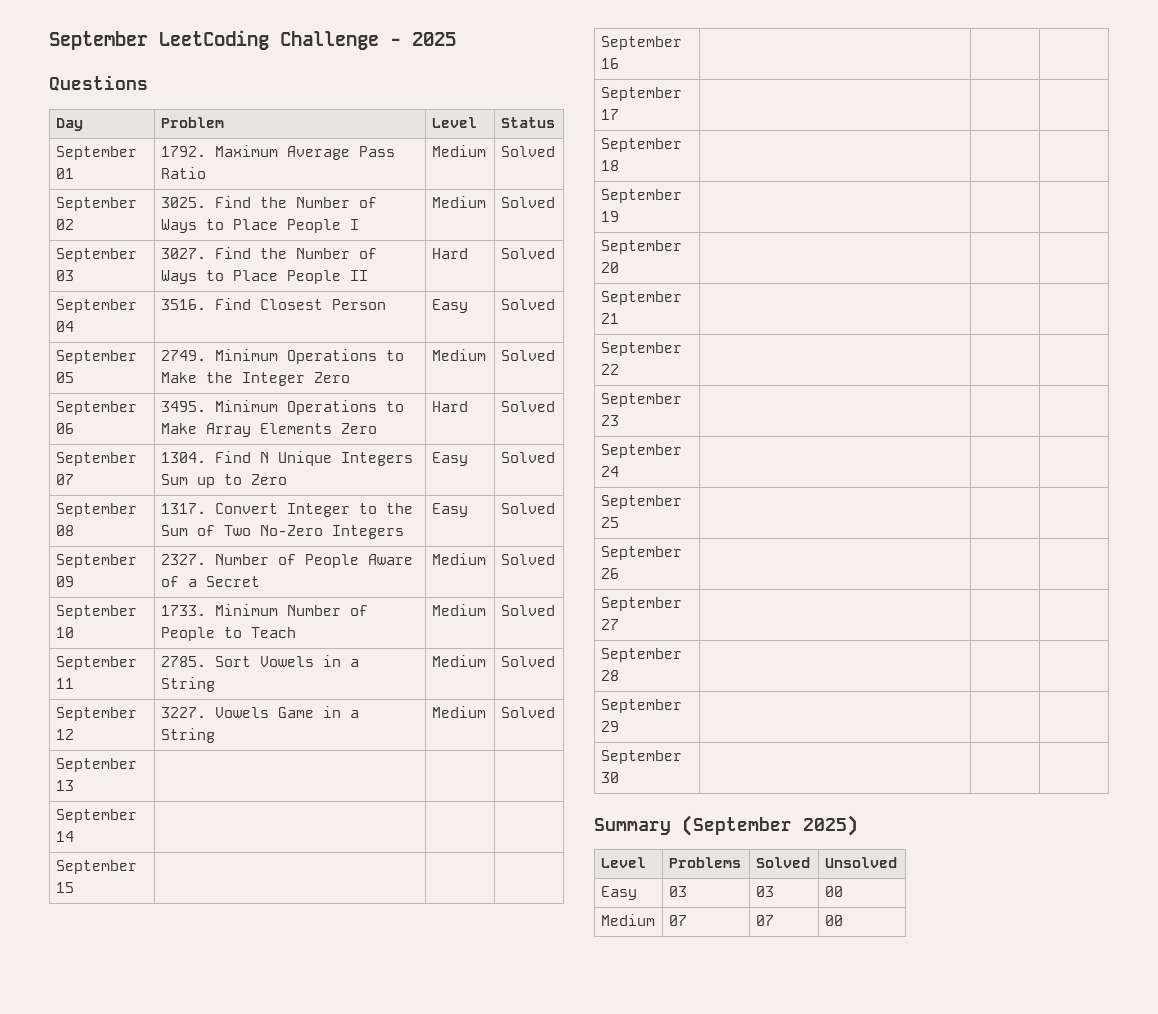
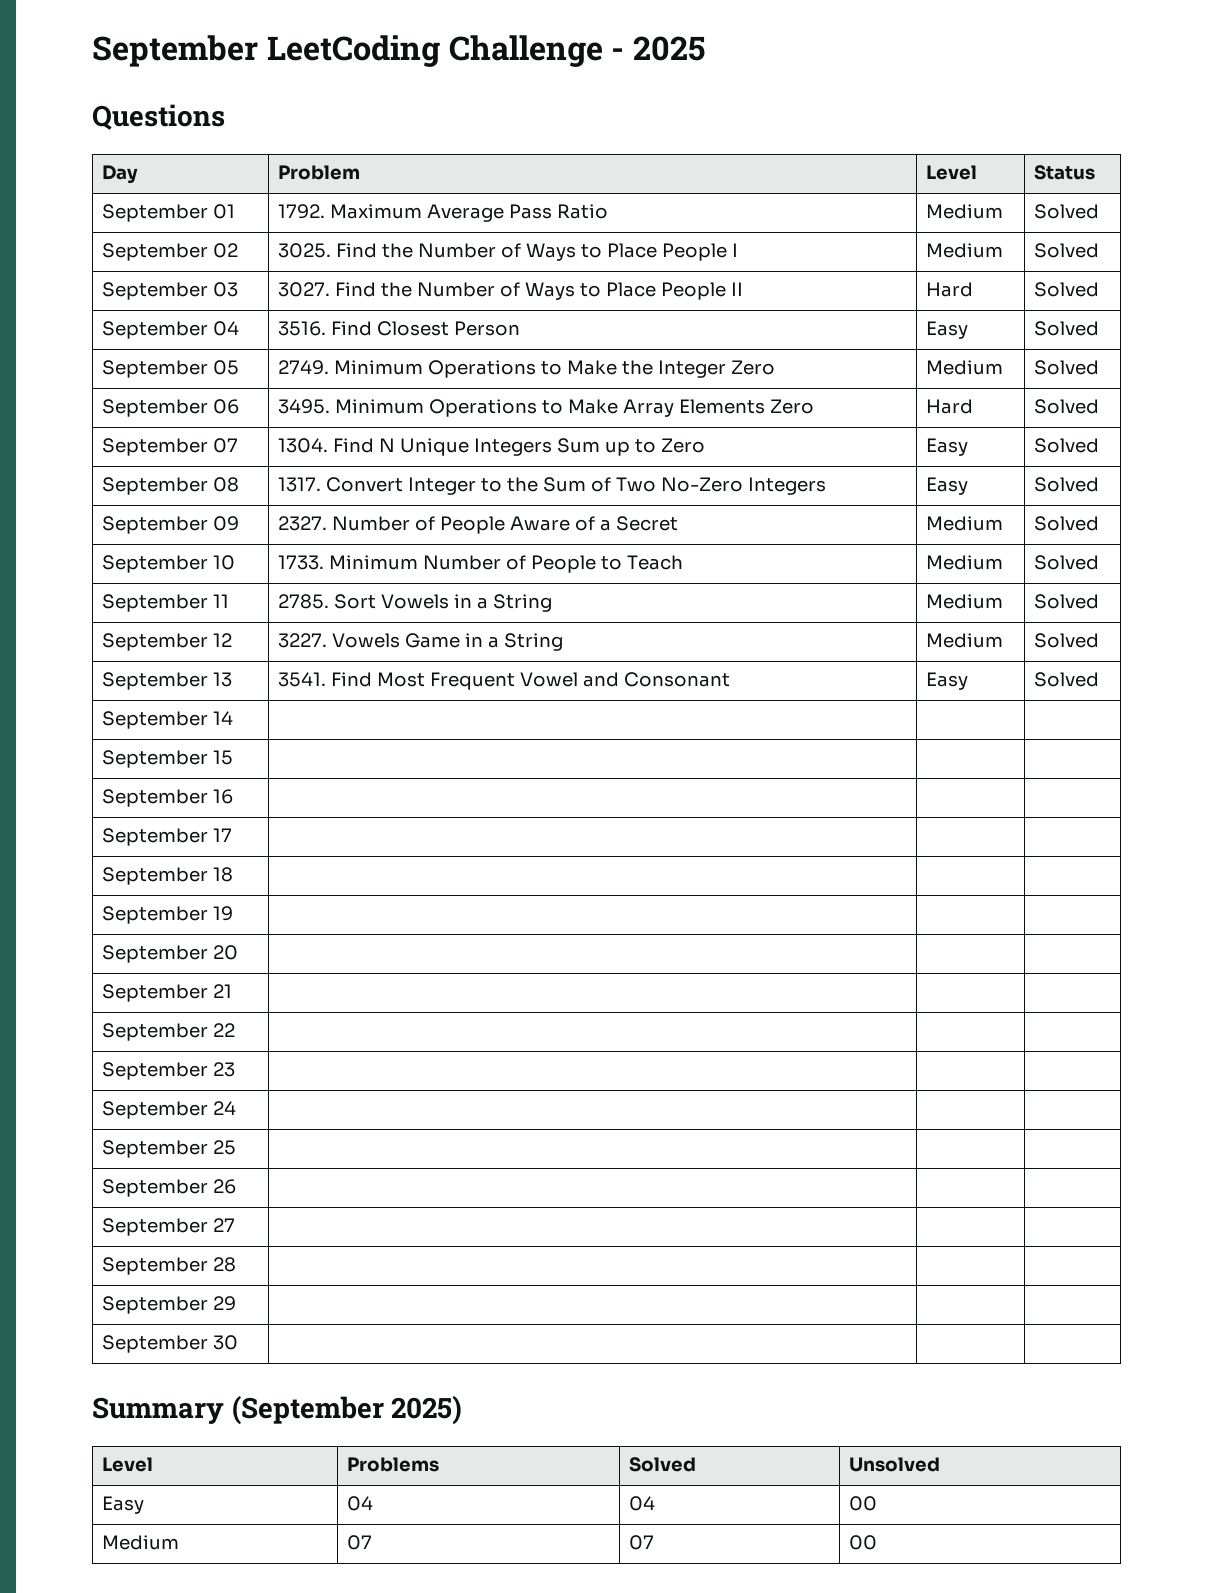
(74, 785) | | -> [277,672,730,690] [925,672,968,690] [1033,672,1099,687] 3541. Find Most Frequent Vowel and Consonant | Easy | Solved
[668,886,687,897] [755,886,774,897] 03 | 03 -> [346,1496,373,1511] [628,1496,655,1511] 04 | 04

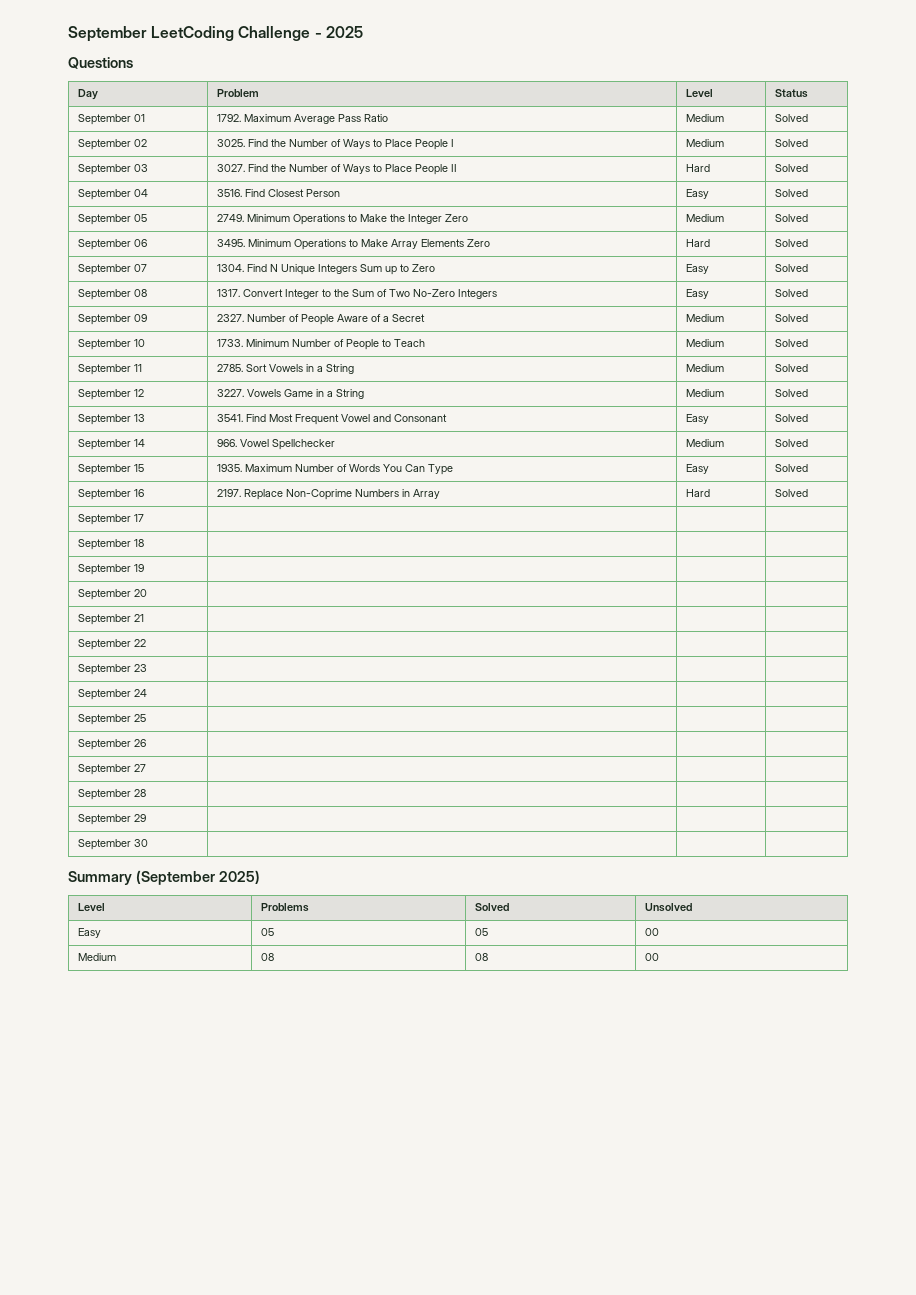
[101,750,233,768] [101,789,233,807] | | // September 15 | | | // September 16 | | | -> [216,439,335,450] [685,439,724,447] [774,439,808,447] [77,464,144,475] [216,464,453,475] [685,464,709,474] [774,464,808,472] [77,489,144,500] [216,489,440,500] [685,489,710,497] [774,489,808,497] 966. Vowel Spellchecker | Medium | Solved // September 15 | 1935. Maximum Number of Words You Can Type | Easy | Solved // September 16 | 2197. Replace Non-Coprime Numbers in Array | Hard | Solved
[346,1496,373,1511] [628,1496,655,1511] 04 | 04 -> [260,928,274,936] [474,928,488,936] 05 | 05
[346,1535,372,1550] [628,1535,654,1550] 07 | 07 -> [260,953,274,961] [474,953,488,961] 08 | 08

